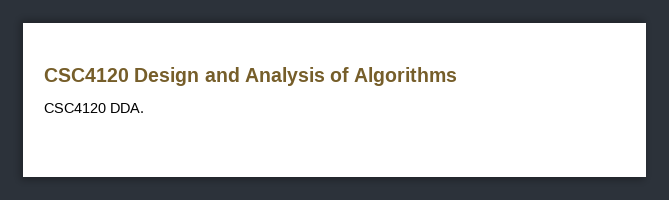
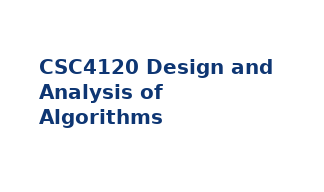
[44,103,144,113] // CSC4120 DDA. -> (163, 118) none

